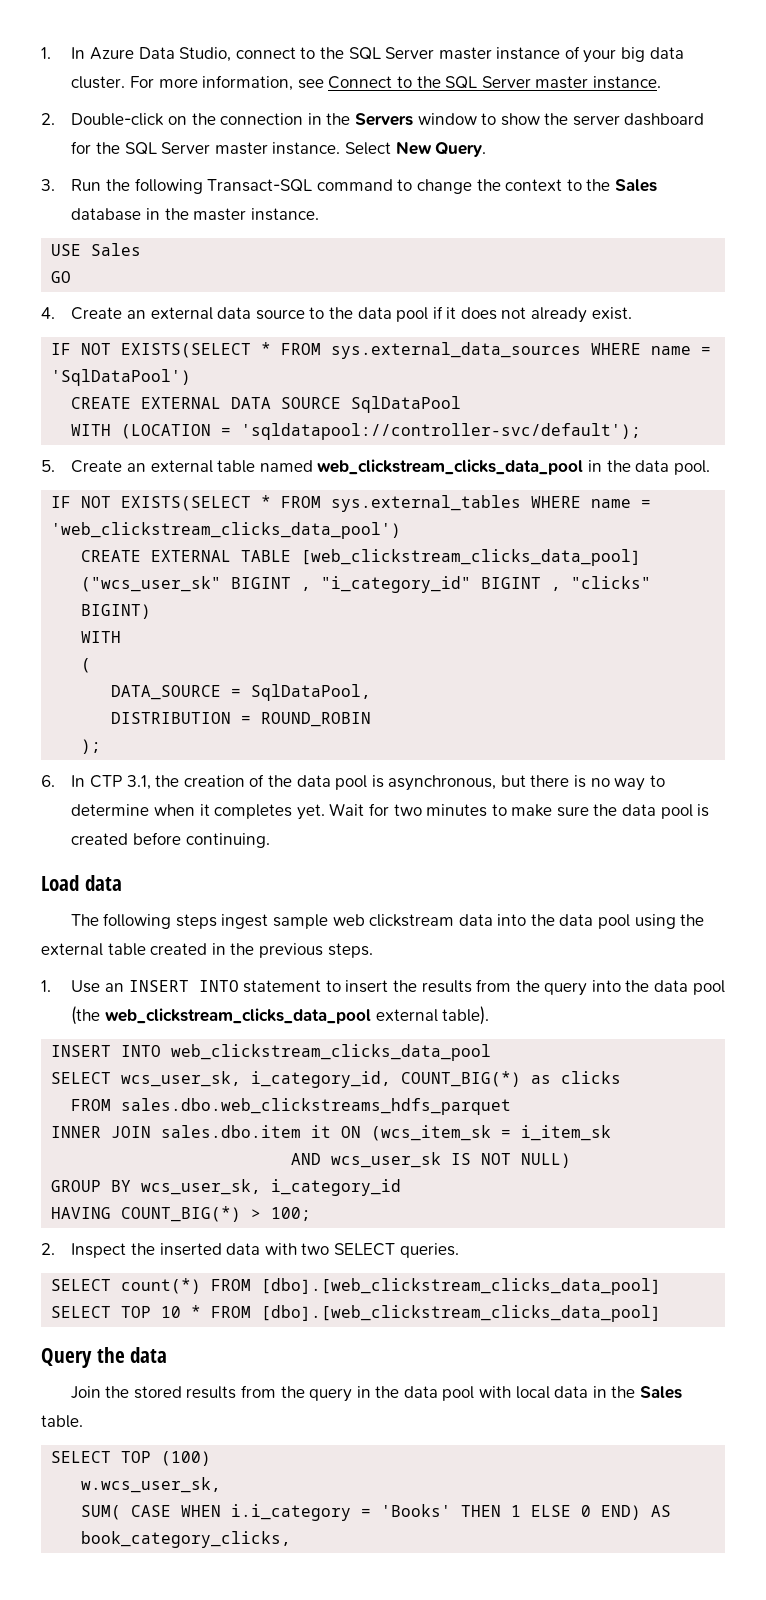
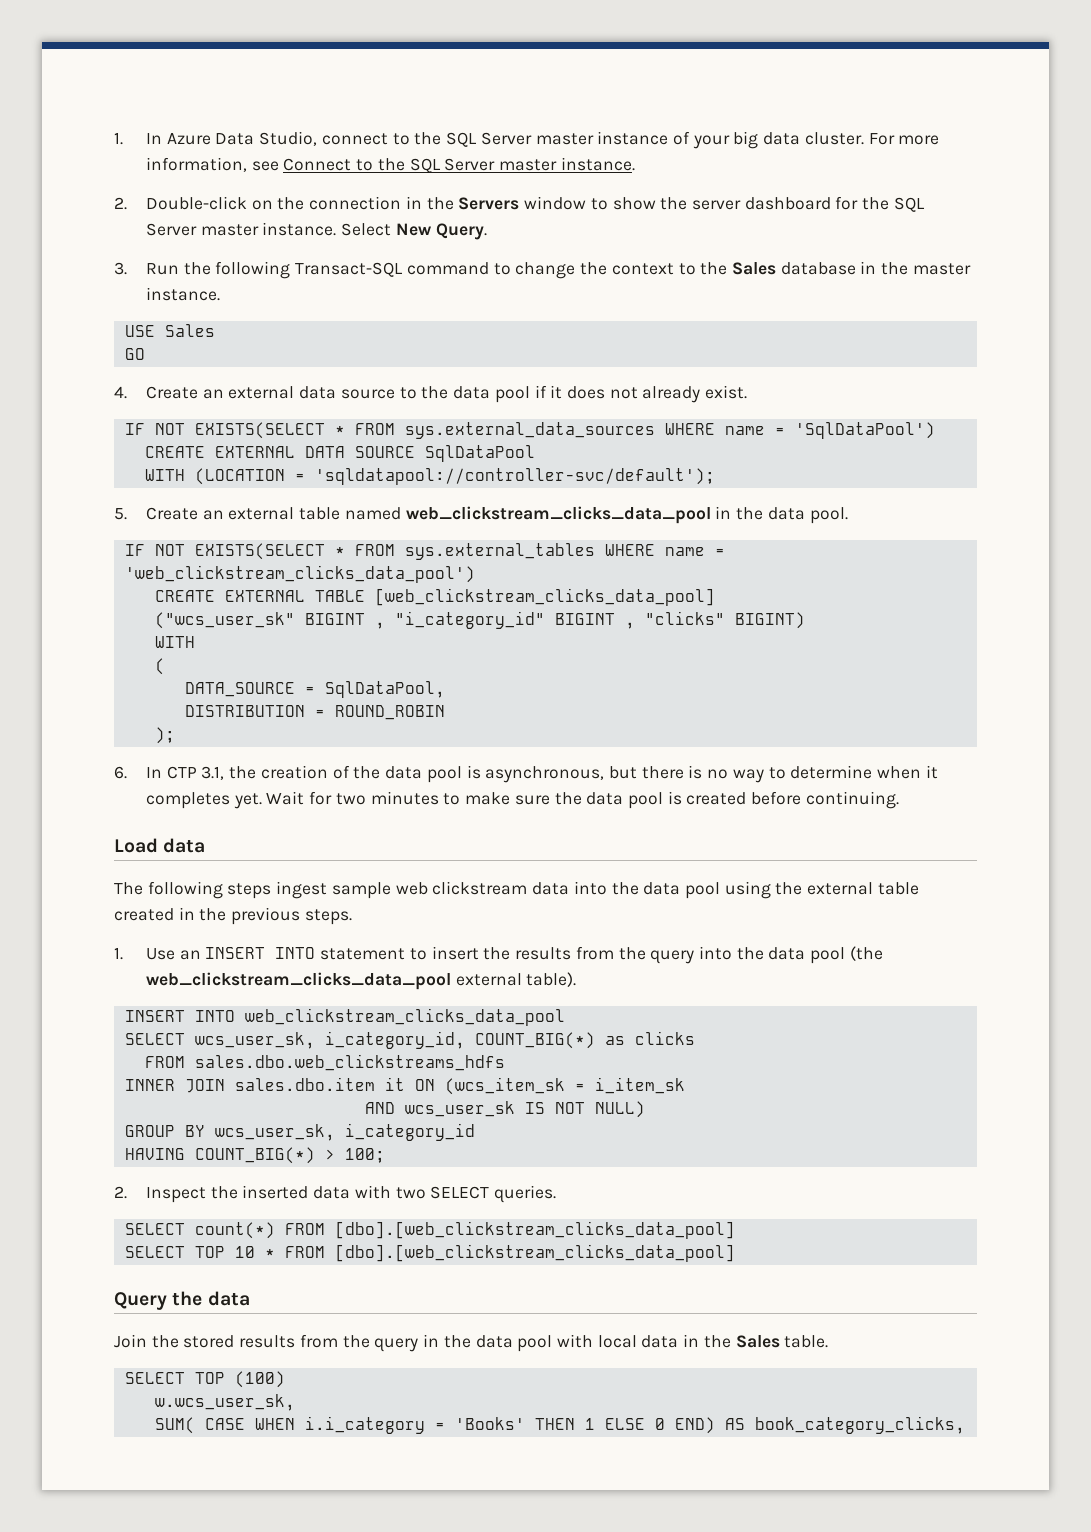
[121,1098,512,1115] sales.dbo.web_clickstreams_hdfs_parquet -> [194,1054,505,1071] sales.dbo.web_clickstreams_hdfs

